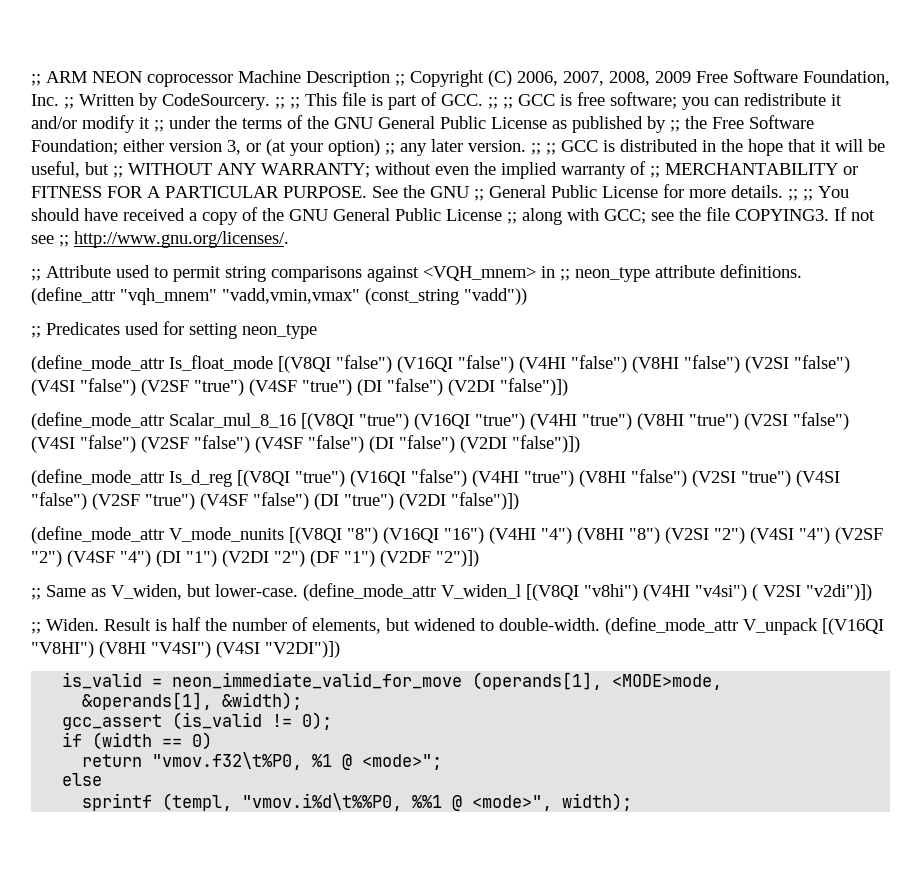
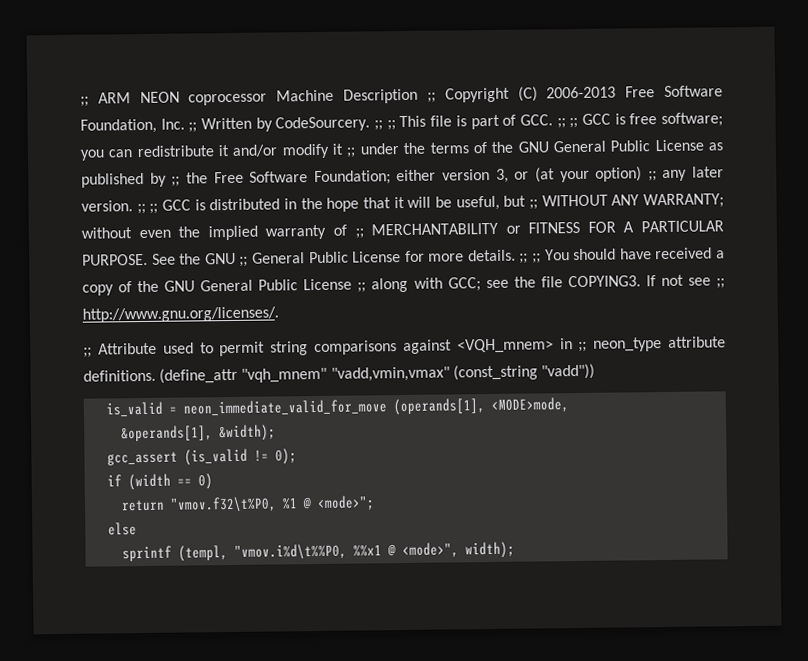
[517,71,691,86] 2006, 2007, 2008, 2009 -> [546,86,617,99] 2006-2013
[31,321,317,339] [31,355,850,373] [31,378,568,396] [31,412,849,430] [31,435,580,453] [31,469,840,487] [31,492,519,510] [31,526,883,544] [31,550,479,567] [31,583,872,601] [31,617,884,635] [31,641,340,658] // ;; Predicates used for setting neon_type // (define_mode_attr Is_float_mode [(V8QI "false") (V16QI "false") (V4HI "false") (V8HI "false") (V2SI "false") (V4SI "false") (V2SF "true") (V4SF "true") (DI "false") (V2DI "false")]) // (define_mode_attr Scalar_mul_8_16 [(V8QI "true") (V16QI "true") (V4HI "true") (V8HI "true") (V2SI "false") (V4SI "false") (V2SF "false") (V4SF "false") (DI "false") (V2DI "false")]) // (define_mode_attr Is_d_reg [(V8QI "true") (V16QI "false") (V4HI "true") (V8HI "false") (V2SI "true") (V4SI "false") (V2SF "true") (V4SF "false") (DI "true") (V2DI "false")]) // (define_mode_attr V_mode_nunits [(V8QI "8") (V16QI "16") (V4HI "4") (V8HI "8") (V2SI "2") (V4SI "4") (V2SF "2") (V4SF "4") (DI "1") (V2DI "2") (DF "1") (V2DF "2")]) // ;; Same as V_widen, but lower-case. (define_mode_attr V_widen_l [(V8QI "v8hi") (V4HI "v4si") ( V2SI "v2di")]) // ;; Widen. Result is half the number of elements, but widened to double-width. (define_mode_attr V_unpack [(V16QI "V8HI") (V8HI "V4SI") (V4SI "V2DI")]) -> (595, 371) none
[412,795,443,808] %%1 -> [353,544,383,557] %%x1

